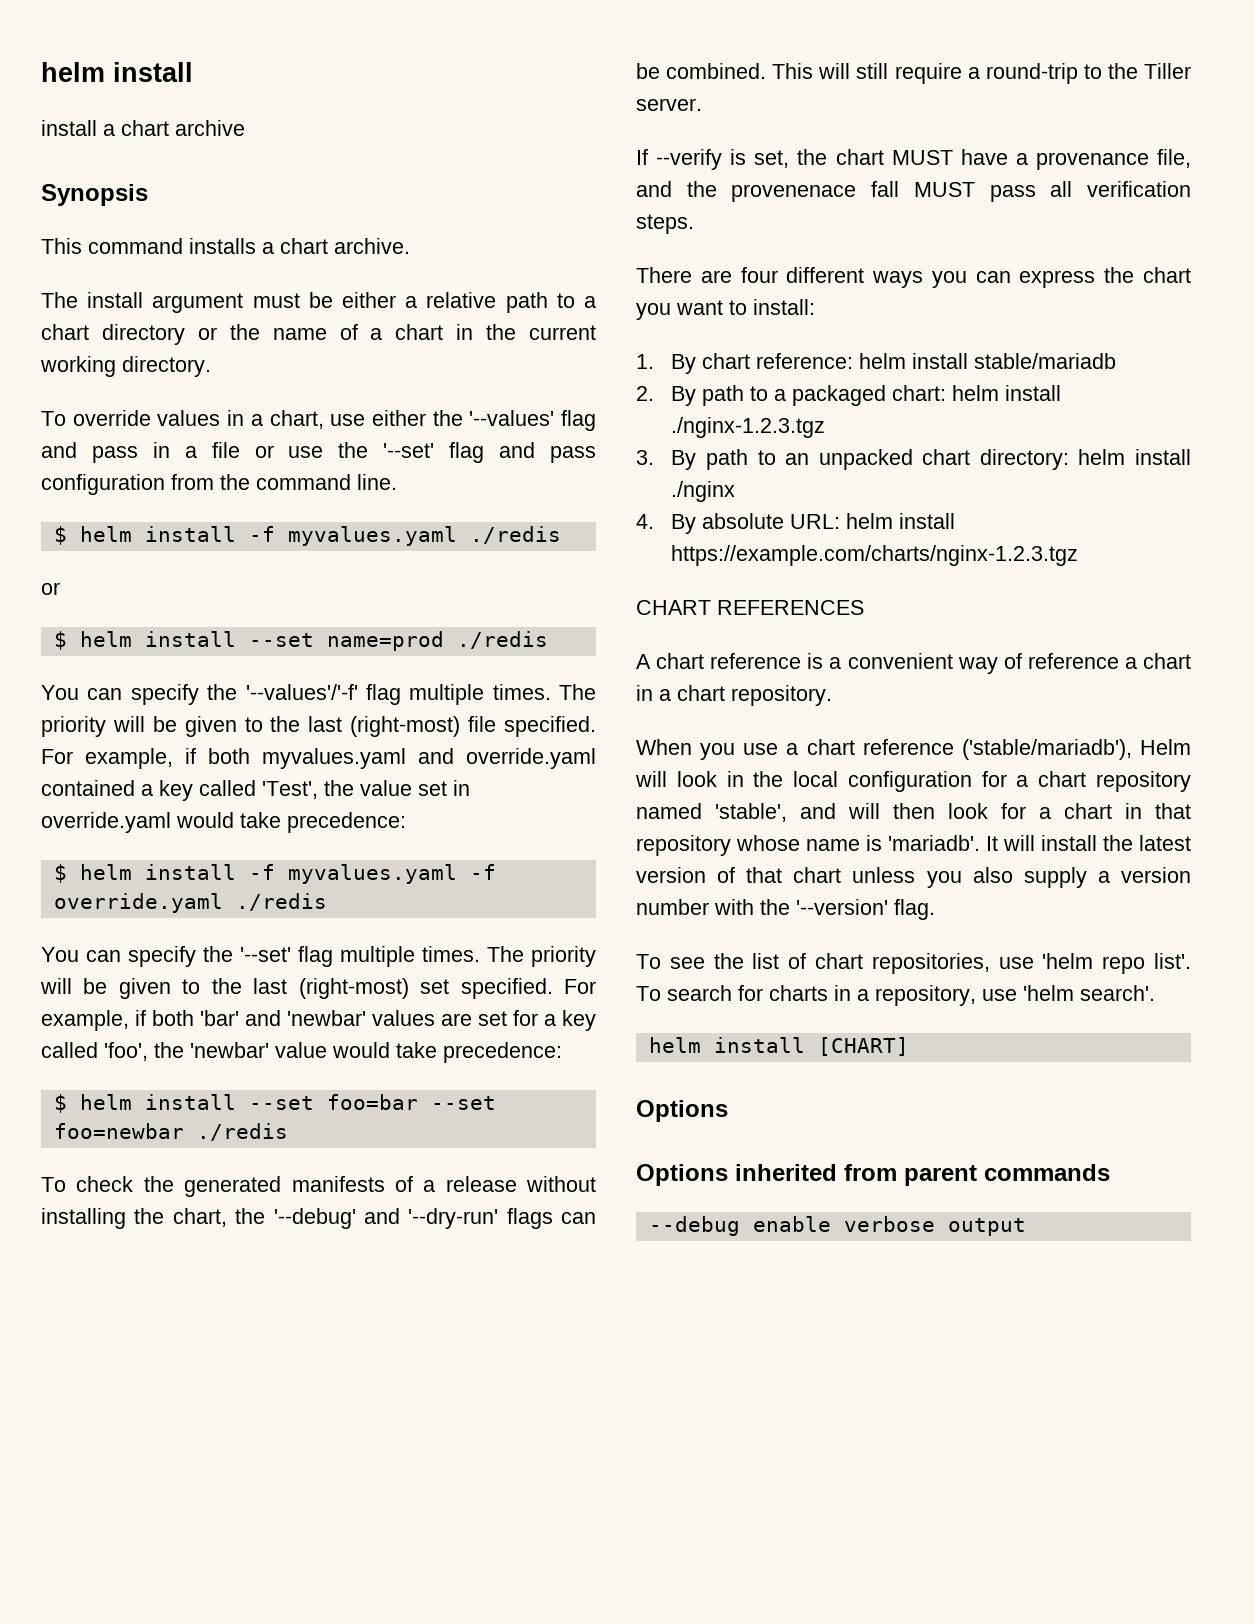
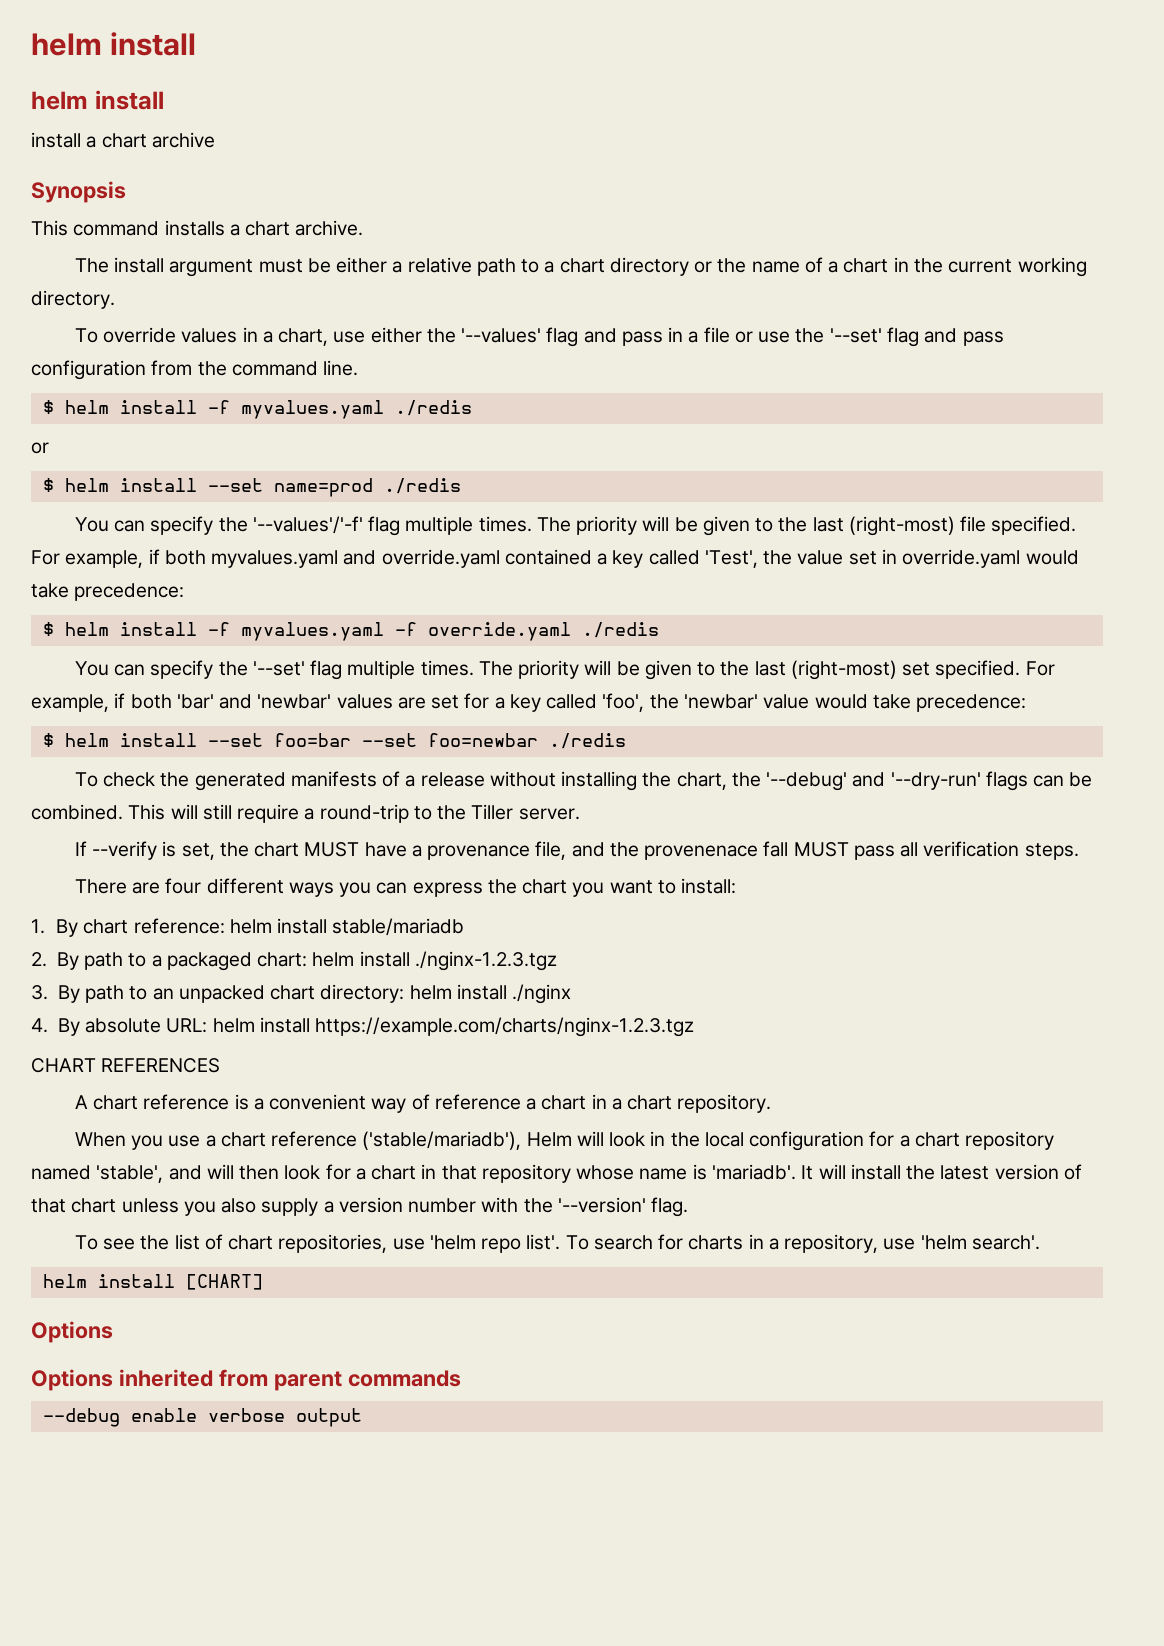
[41,62,193,82] helm install -> [31,32,197,56] [31,90,164,110] helm install // helm install

